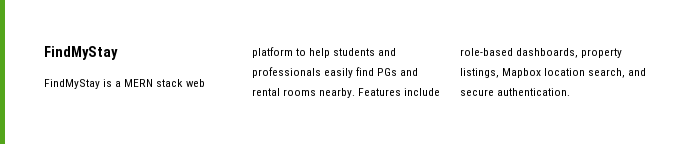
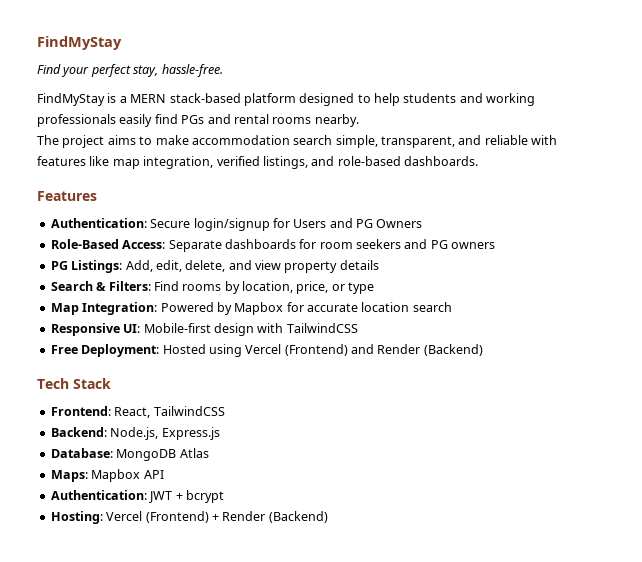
[44,46,118,60] FindMyStay -> [37,36,122,50] [37,64,223,77] FindMyStay // Find your perfect stay, hassle‑free.
[156,79,205,87] [252,47,293,58] stack web platform -> [169,93,355,106] stack-based platform designed
(397, 52) none -> [486,93,536,106] working
[358,88,441,96] [460,48,623,58] [460,68,647,78] [460,88,571,96] Features include role-based dashboards, property listings, Mapbox location search, and secure authentication. -> [37,135,558,148] [37,156,478,169] [37,191,97,201] [50,218,423,231] [50,239,496,252] [50,260,379,273] [50,281,375,294] [50,302,452,315] [50,323,358,336] [50,344,483,357] [37,378,111,389] [50,406,225,418] [50,427,220,440] [50,448,209,461] [50,469,164,482] [50,490,224,503] [50,511,328,524] // The project aims to make accommodation search simple, transparent, and reliable with features like map integration, verified listings, and role-based dashboards. // Features // Authentication: Secure login/signup for Users and PG Owners // Role-Based Access: Separate dashboards for room seekers and PG owners // PG Listings: Add, edit, delete, and view property details // Search & Filters: Find rooms by location, price, or type // Map Integration: Powered by Mapbox for accurate location search // Responsive UI: Mobile-first design with TailwindCSS // Free Deployment: Hosted using Vercel (Frontend) and Render (Backend) // Tech Stack // Frontend: React, TailwindCSS // Backend: Node.js, Express.js // Database: MongoDB Atlas // Maps: Mapbox API // Authentication: JWT + bcrypt // Hosting: Vercel (Frontend) + Render (Backend)

